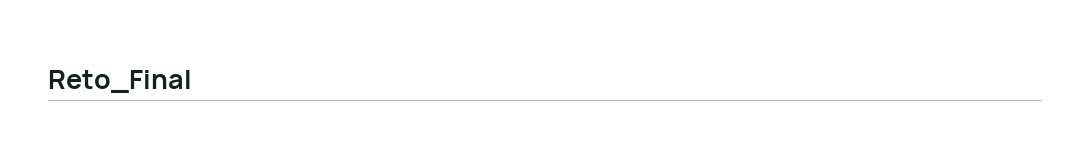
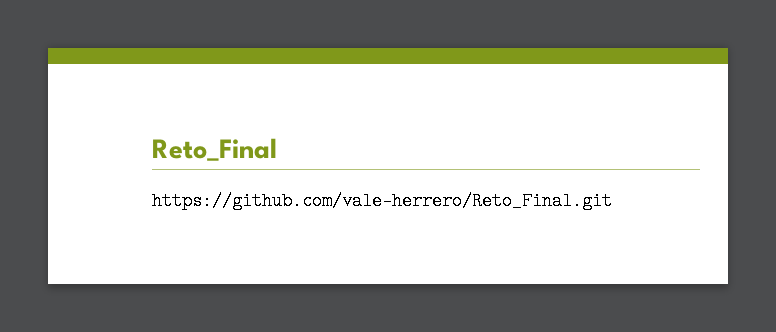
(192, 81) none -> [152,192,612,210] // https://github.com/vale-herrero/Reto_Final.git

